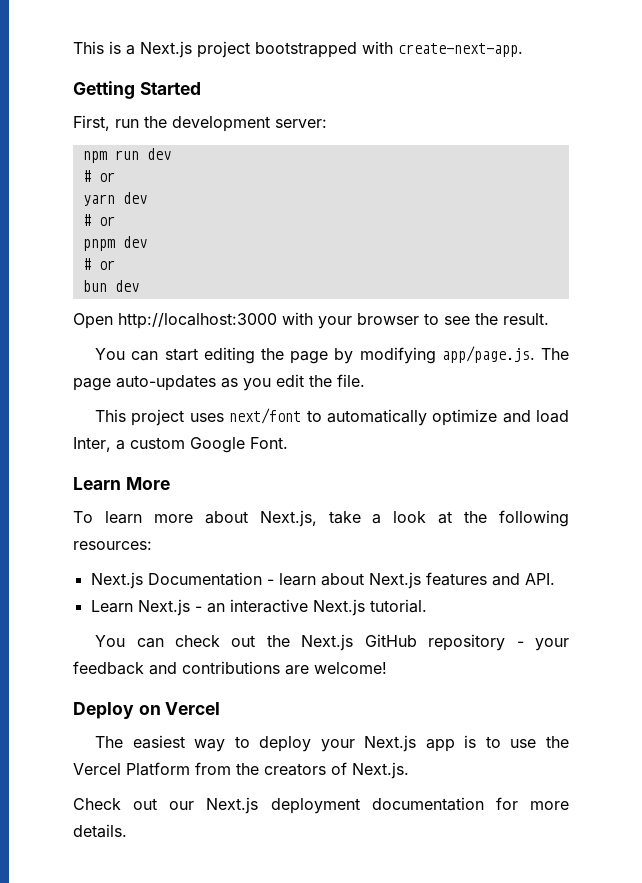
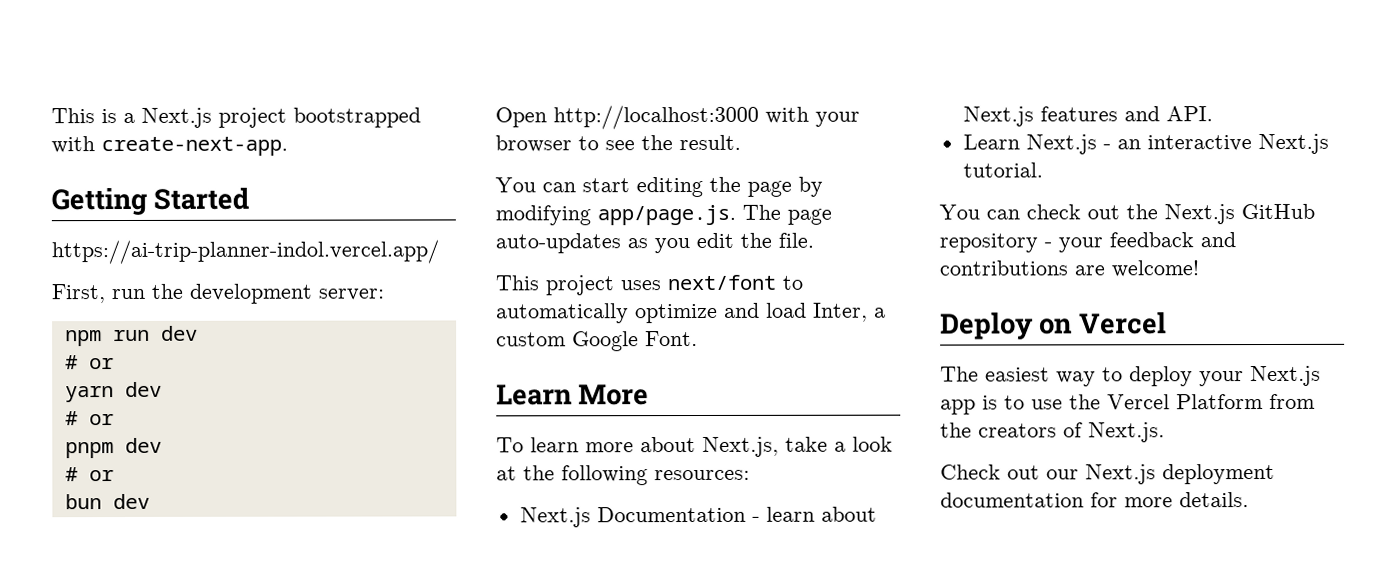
(201, 88) none -> [51,239,439,265] // https://ai-trip-planner-indol.vercel.app/

